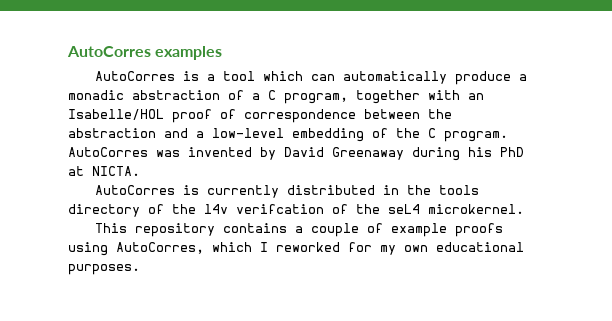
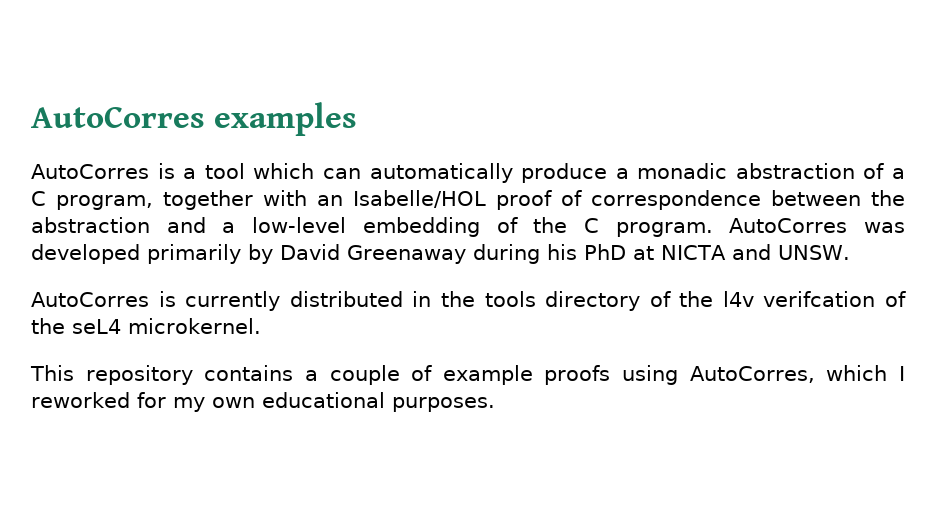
[188,147,252,157] invented -> [31,244,241,264] developed primarily
[92,166,140,176] NICTA. -> [661,244,850,260] NICTA and UNSW.

